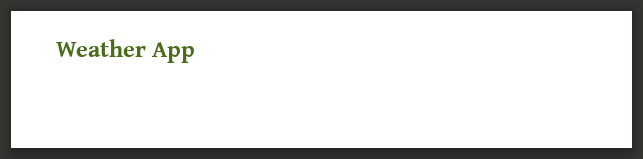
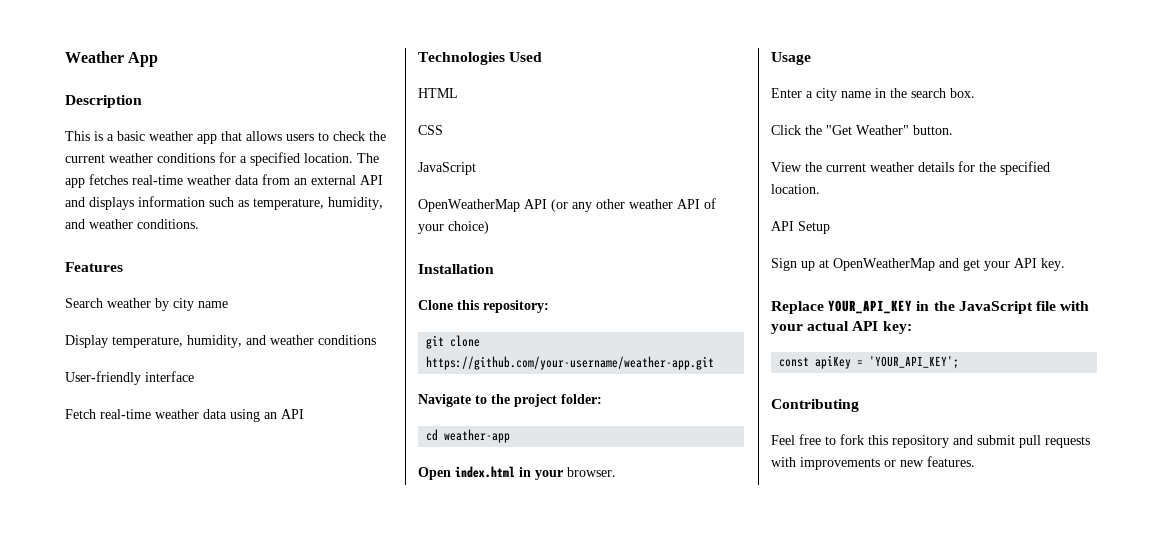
(196, 52) none -> [65,95,142,108] [65,131,386,144] [65,152,379,166] [65,174,383,188] [65,196,383,210] [65,219,199,229] [65,262,123,272] [65,298,228,311] [65,335,376,348] [65,371,194,385] [65,409,304,422] [418,52,543,65] [418,88,458,98] [418,125,443,135] [418,162,476,175] [418,198,716,212] [418,221,489,234] [418,264,494,274] [418,300,549,313] [426,335,481,349] [426,356,715,370] [418,394,602,407] [426,429,511,443] [418,466,616,480] [771,52,811,65] [771,88,975,101] [771,125,953,135] [771,161,1050,175] [771,184,820,194] [771,221,830,234] [771,258,1065,271] [771,300,1090,314] [771,321,912,334] [779,355,960,369] [771,399,859,412] [771,434,1090,448] [771,456,975,470] // Description // This is a basic weather app that allows users to check the current weather conditions for a specified location. The app fetches real-time weather data from an external API and displays information such as temperature, humidity, and weather conditions. // Features // Search weather by city name // Display temperature, humidity, and weather conditions // User-friendly interface // Fetch real-time weather data using an API // Technologies Used // HTML // CSS // JavaScript // OpenWeatherMap API (or any other weather API of your choice) // Installation // Clone this repository: // git clone https://github.com/your-username/weather-app.git // Navigate to the project folder: // cd weather-app // Open index.html in your browser. // Usage // Enter a city name in the search box. // Click the "Get Weather" button. // View the current weather details for the specified location. // API Setup // Sign up at OpenWeatherMap and get your API key. // Replace YOUR_API_KEY in the JavaScript file with your actual API key: // const apiKey = 'YOUR_API_KEY'; // Contributing // Feel free to fork this repository and submit pull requests with improvements or new features.

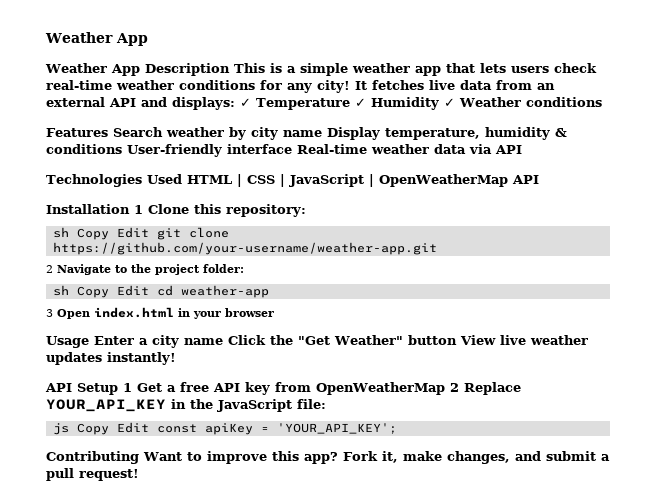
(159, 59) none -> [45,63,140,76] Weather App
(142, 101) // -> (230, 69) none
[117,131,145,141] basic -> [299,63,348,76] simple
[246,131,386,141] [65,152,379,166] [65,174,231,188] allows users to check the current weather conditions for a specified location. The app fetches real-time weather -> [479,63,597,73] [46,80,455,93] lets users check real-time weather conditions for any city! It fetches live
[89,196,383,210] [65,219,199,229] displays information such as temperature, humidity, and weather conditions. -> [172,97,602,110] displays: ✓ Temperature ✓ Humidity ✓ Weather conditions
(123, 267) // -> (108, 132) none
(228, 304) // -> (322, 133) none
[187,335,376,348] humidity, and weather conditions // -> [485,127,567,140] [46,144,122,154] humidity & conditions
[65,409,277,422] // Fetch real-time weather data using an -> [297,144,492,154] Real-time weather data via
(543, 57) // -> (182, 179) none
(458, 93) // -> [236,174,242,187] |
[418,162,476,175] // JavaScript // -> [279,174,374,187] | JavaScript |
[551,198,716,212] [418,221,489,234] (or any other weather API of your choice) -> (539, 179) none
(494, 269) // -> [134,205,143,214] 1
(549, 306) none -> [52,227,149,240] sh Copy Edit
(715, 363) none -> [46,265,53,273] 2
(602, 399) none -> [52,285,149,298] sh Copy Edit
(511, 436) none -> [46,309,53,317] 3
[567,467,616,477] browser. -> [225,308,274,317] browser
(811, 58) // -> (89, 342) none
[875,88,975,98] [771,125,953,135] [771,161,1050,175] [771,184,820,194] [771,221,830,234] [771,258,1065,271] in the search box. // Click the "Get Weather" button. // View the current weather details for the specified location. // API Setup // Sign up at OpenWeatherMap and get your API key. // -> [228,335,588,345] [46,352,176,365] [45,382,459,395] Click the "Get Weather" button View live weather updates instantly! // API Setup 1 Get a free API key from OpenWeatherMap 2
[1035,301,1090,311] [771,321,912,334] file with your actual API key: // -> [297,399,326,409] [52,422,149,435] file: // js Copy Edit
[771,434,1090,448] [771,456,975,470] // Feel free to fork this repository and submit pull requests with improvements or new features. -> [143,451,610,464] [46,468,139,481] Want to improve this app? Fork it, make changes, and submit a pull request!

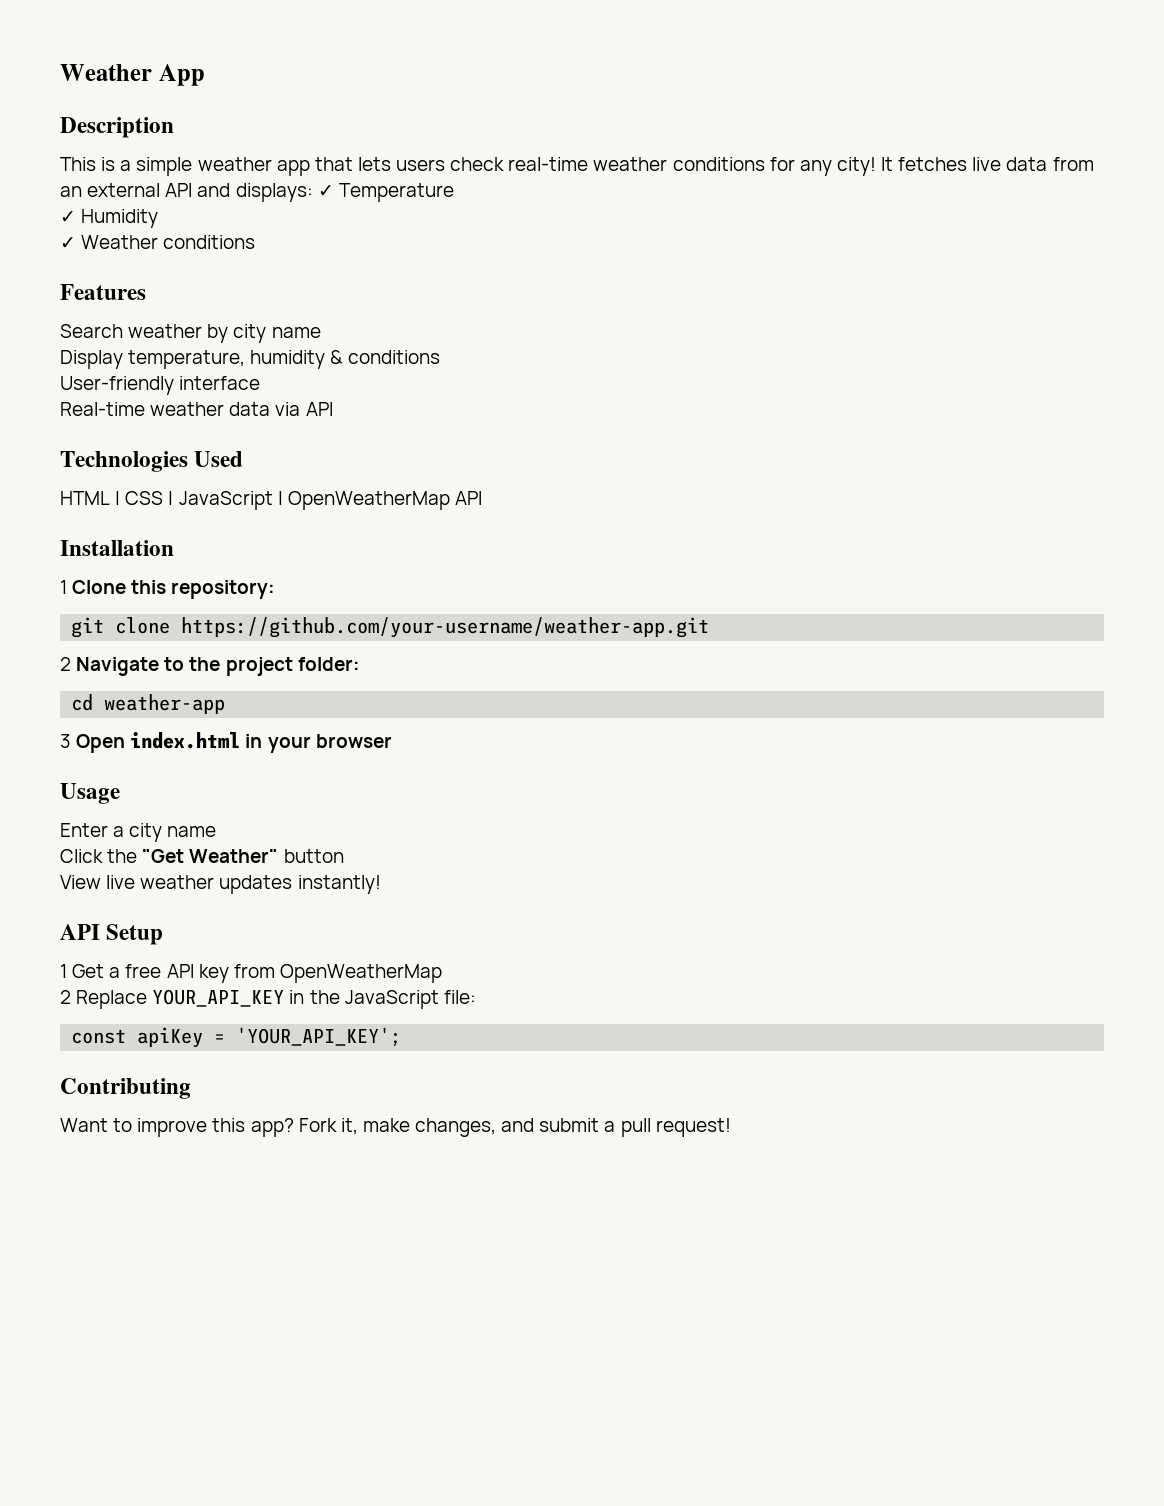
[45,63,140,76] Weather App -> (205, 75) none
(230, 69) none -> (174, 127) //
(350, 104) none -> (454, 192) //
(439, 103) none -> (159, 218) //
(108, 132) none -> (146, 292) //
(322, 133) none -> (321, 332) //
(122, 149) none -> (440, 357) //
(292, 149) none -> (261, 383) //
(182, 179) none -> (244, 459) //
(130, 209) none -> (174, 548) //
[52,227,149,240] sh Copy Edit -> (276, 589) none
[52,285,149,298] sh Copy Edit -> (360, 664) none
(89, 342) none -> (120, 793) //
(223, 341) none -> (217, 831) //
(457, 340) none -> (344, 856) //
(118, 389) none -> (164, 934) //
(445, 388) none -> (442, 973) //
[52,422,149,435] js Copy Edit -> (476, 997) none
(139, 457) none -> (191, 1088) //

